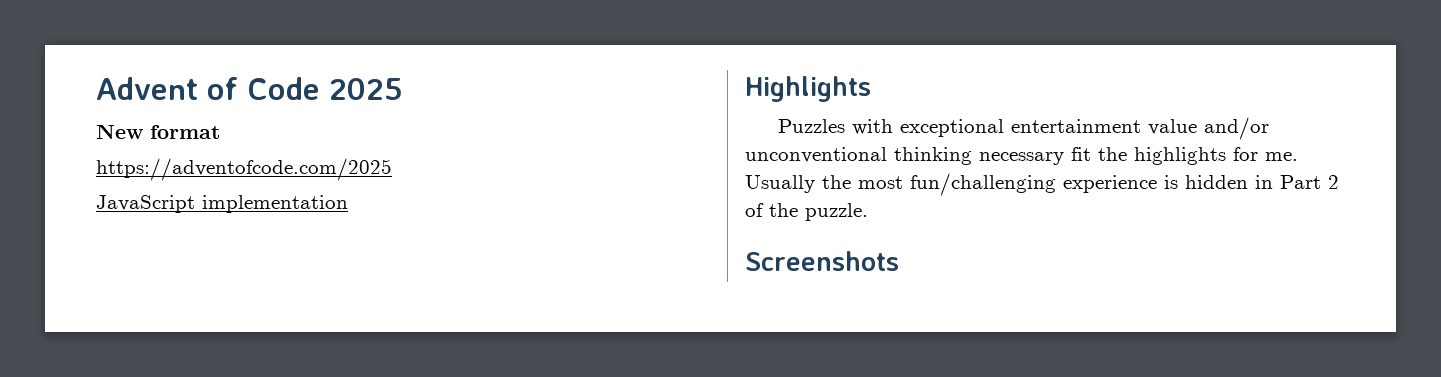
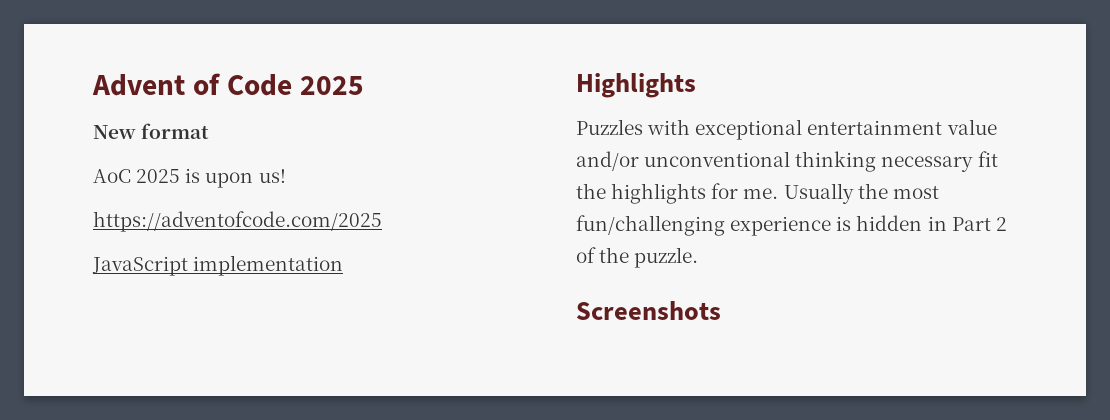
(220, 132) none -> [93,168,286,188] // AoC 2025 is upon us!

